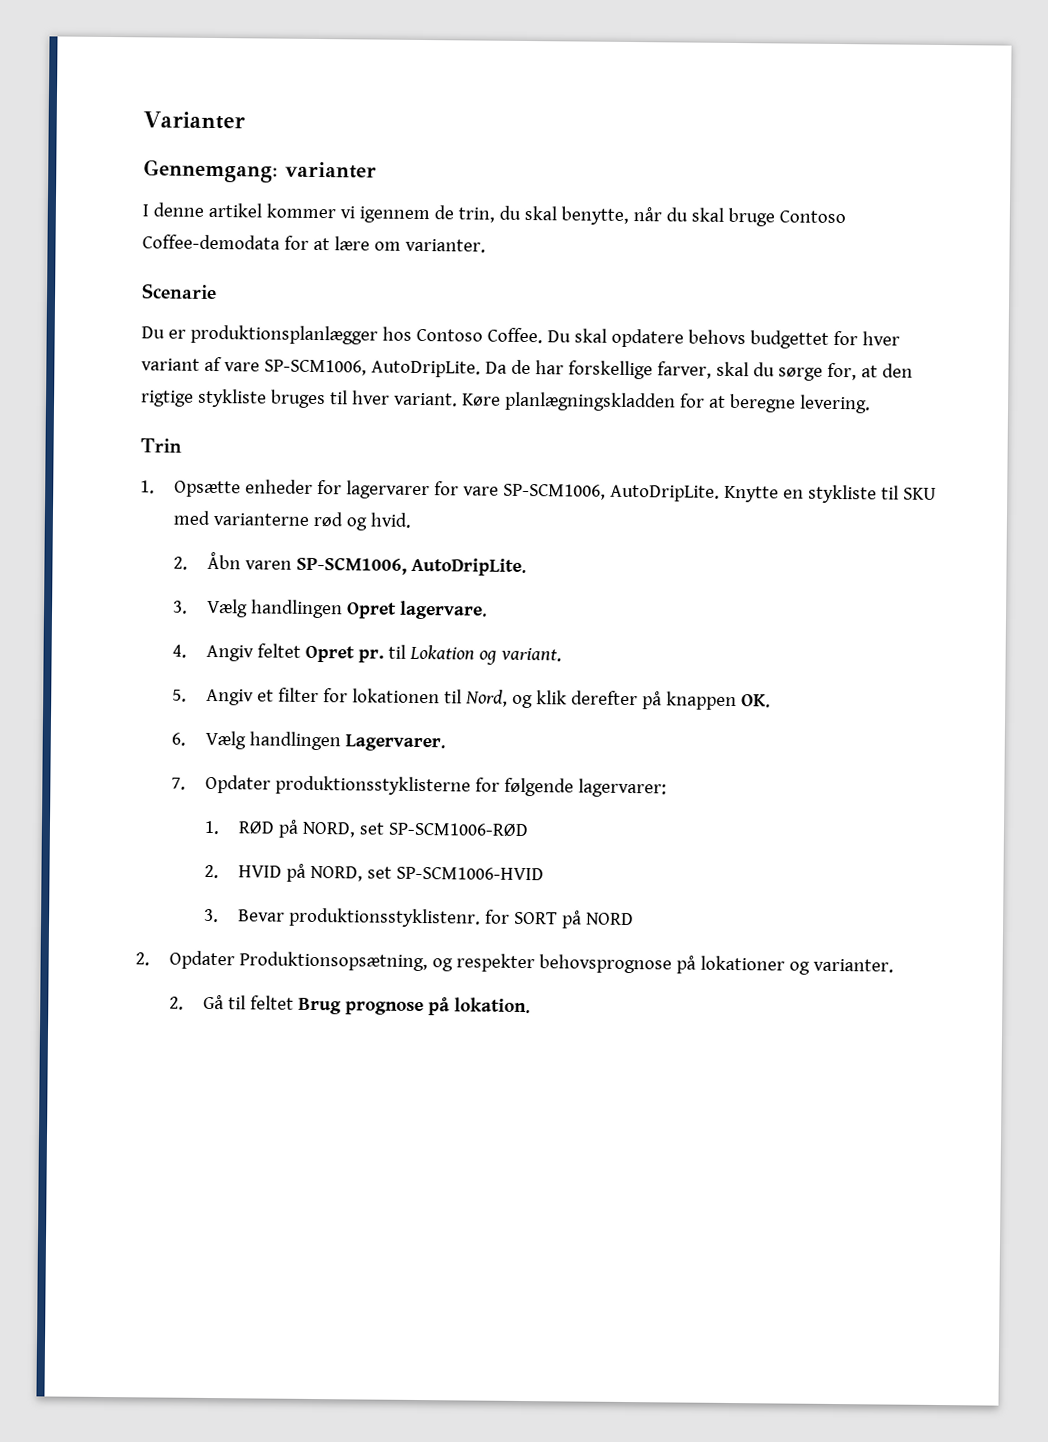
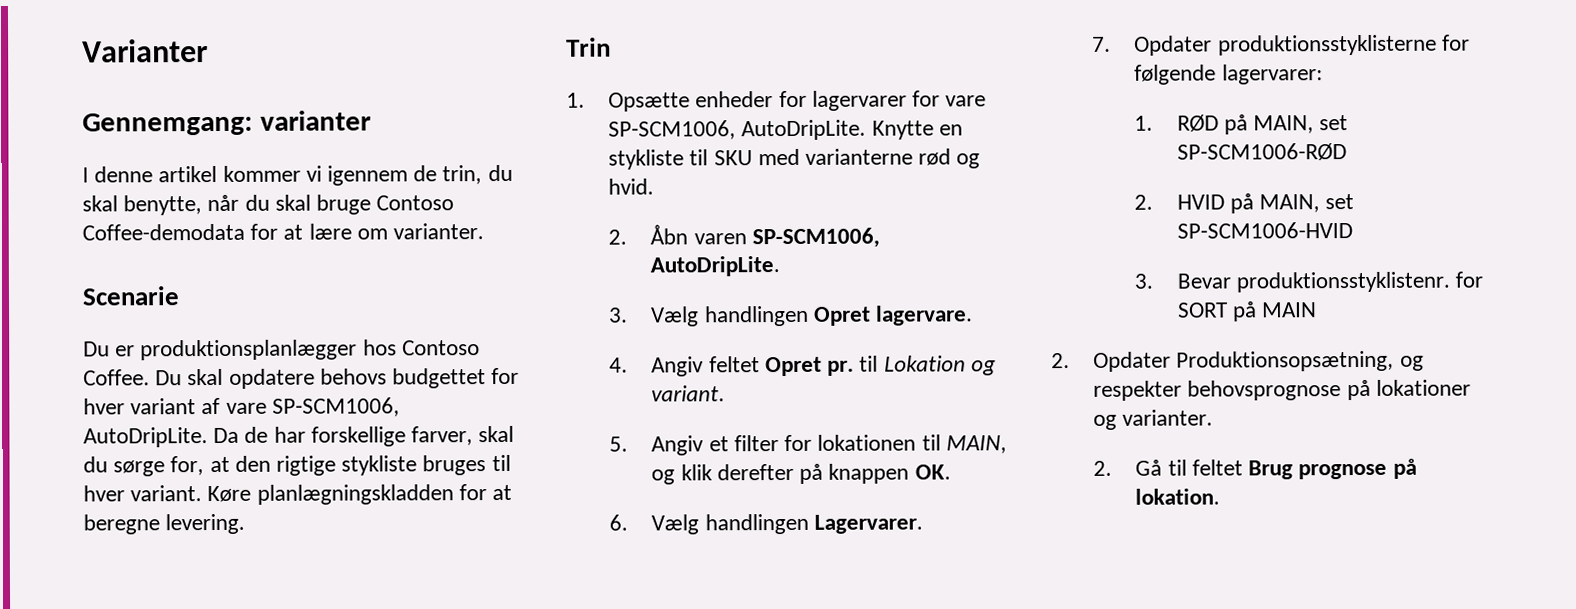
[464,689,508,707] Nord, -> [945,435,1007,454] MAIN,
[301,821,356,838] NORD, -> [1253,115,1315,134] MAIN,
[309,865,363,882] NORD, -> [1259,194,1321,213] MAIN,
[585,912,634,926] NORD -> [1261,302,1318,318] MAIN

